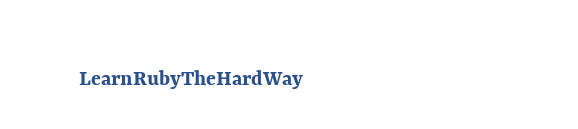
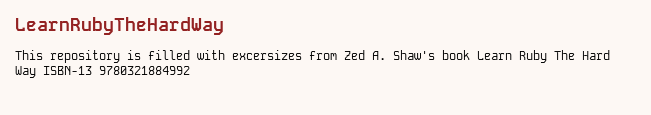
(303, 79) none -> [15,50,610,63] [15,66,190,78] // This repository is filled with excersizes from Zed A. Shaw's book Learn Ruby The Hard Way ISBN-13 9780321884992

